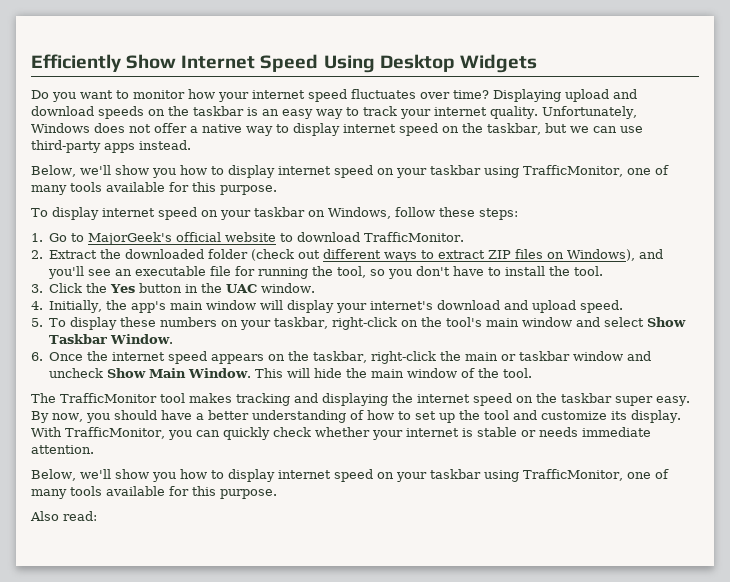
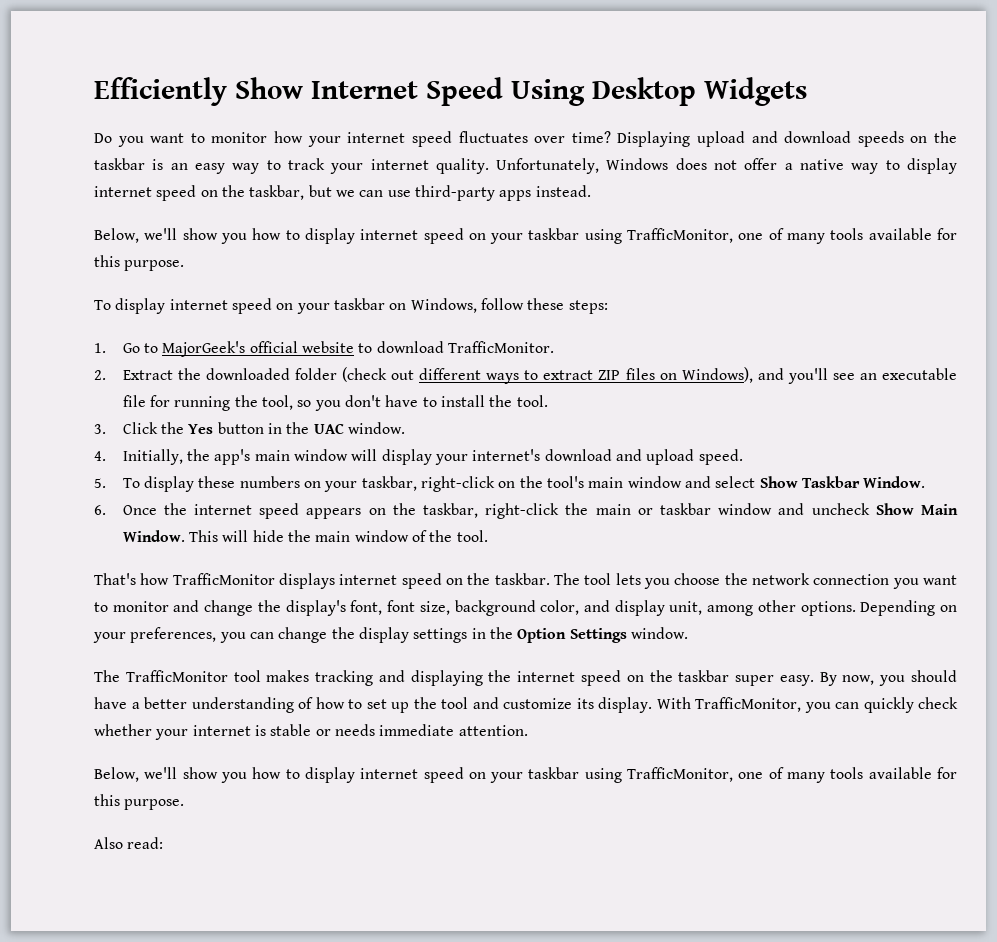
(533, 373) none -> [94,573,958,589] [94,600,957,616] [93,627,688,643] // That's how TrafficMonitor displays internet speed on the taskbar. The tool lets you choose the network connection you want to monitor and change the display's font, font size, background color, and display unit, among other options. Depending on your preferences, you can change the display settings in the Option Settings window.

